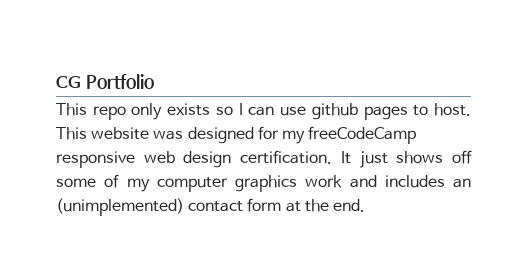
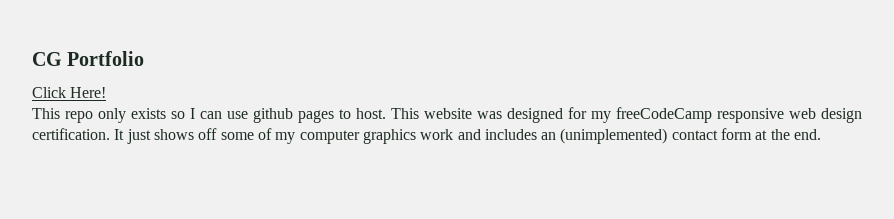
(154, 81) none -> [32,87,107,98] // Click Here!

